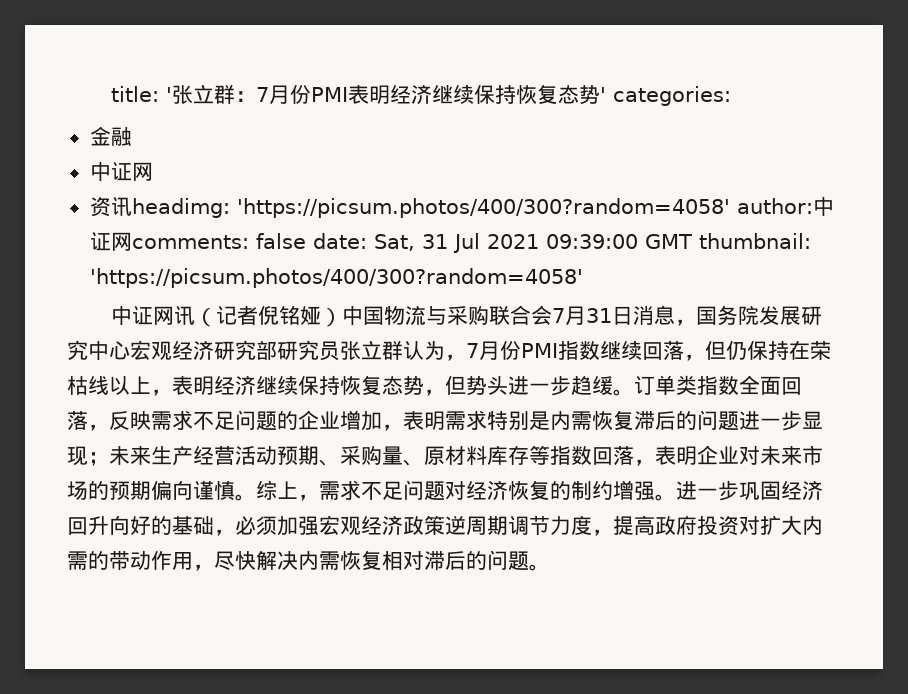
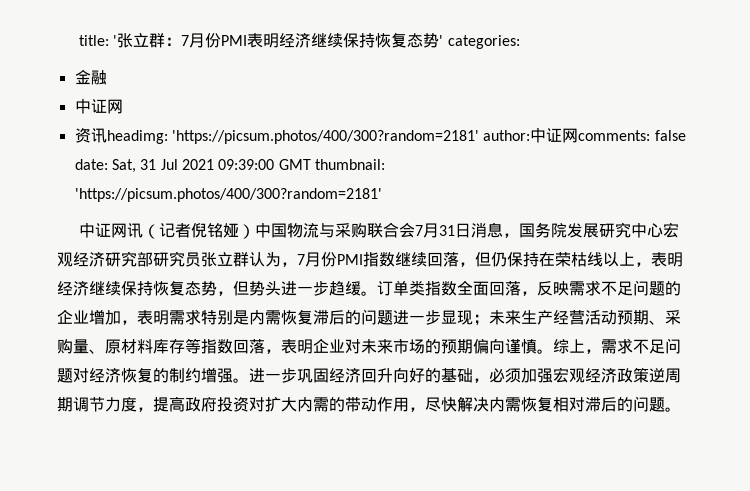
[236,198,730,218] 'https://picsum.photos/400/300?random=4058' -> [171,130,479,144] 'https://picsum.photos/400/300?random=2181'
[89,268,583,288] 'https://picsum.photos/400/300?random=4058' -> [74,188,382,202] 'https://picsum.photos/400/300?random=2181'

